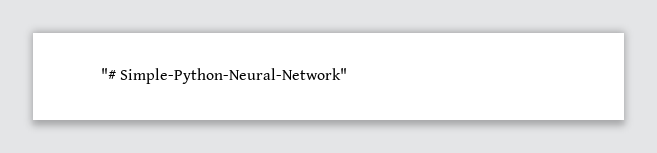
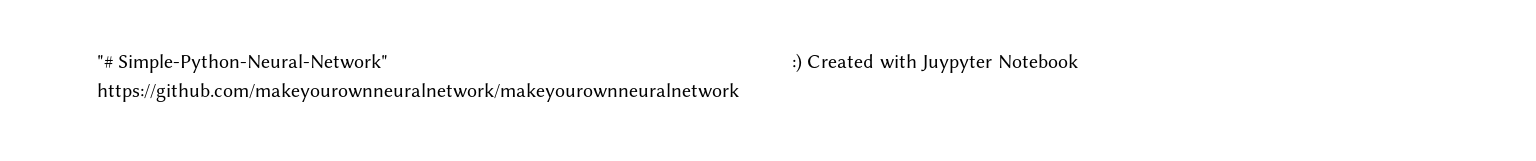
(348, 76) none -> [97,83,739,102] [792,53,1078,73] https://github.com/makeyourownneuralnetwork/makeyourownneuralnetwork :) Created with Juypyter Notebook

